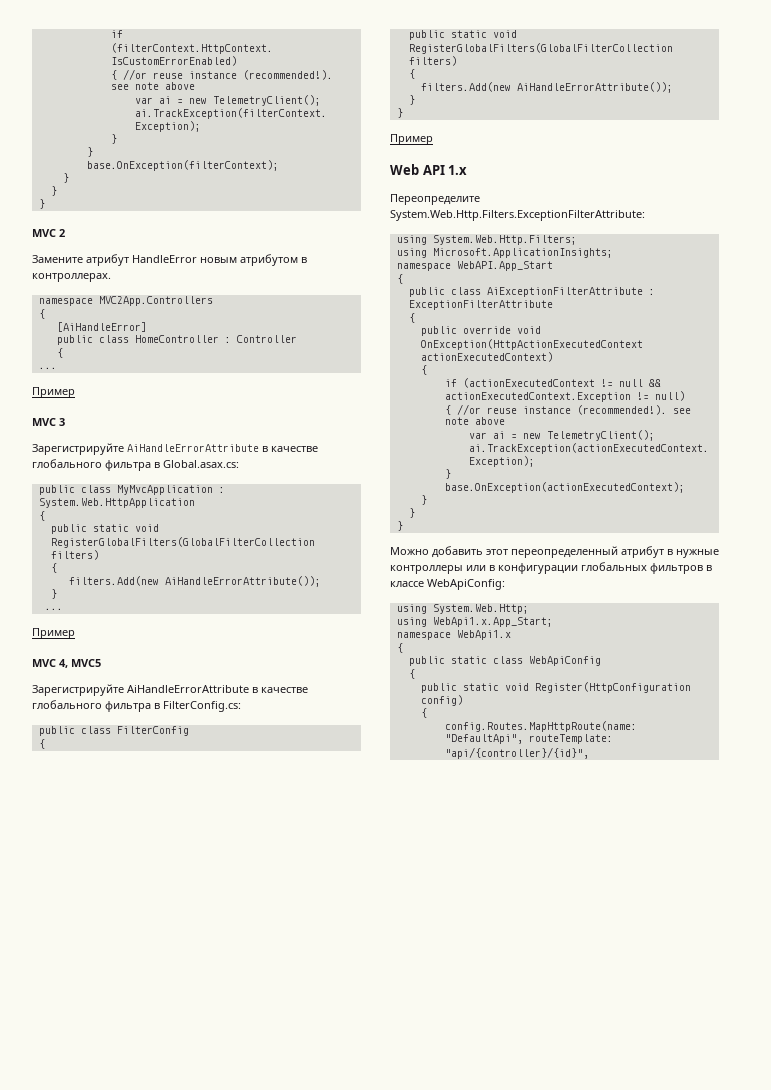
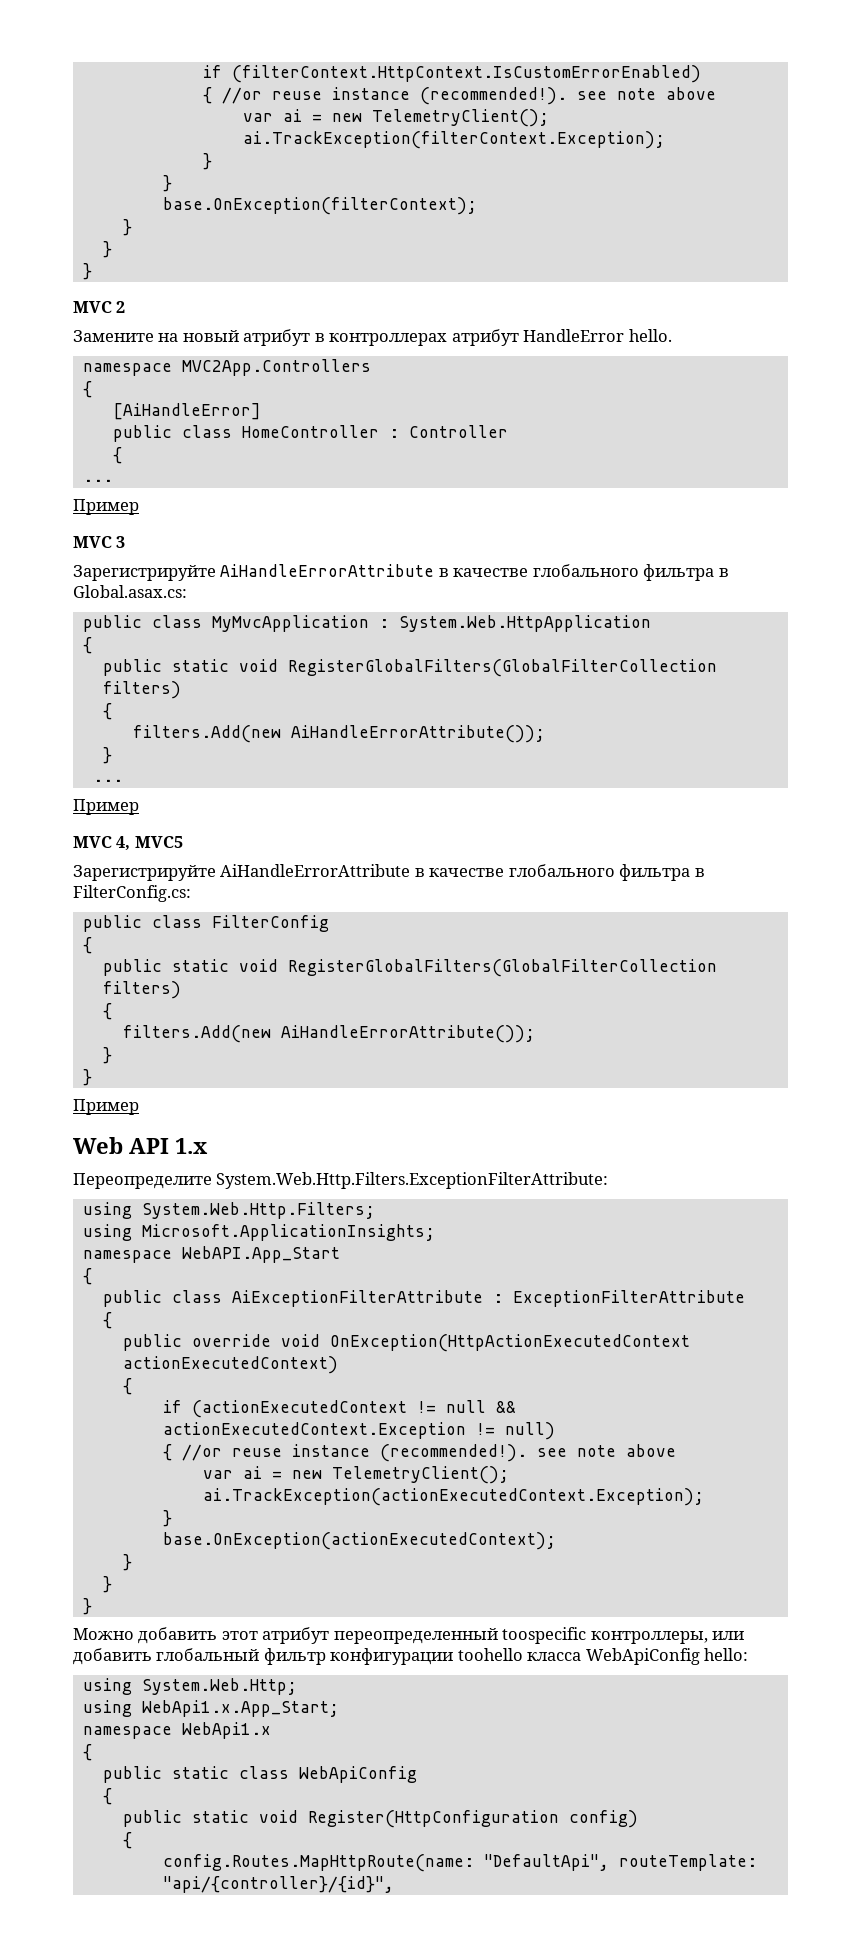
[86,254,307,266] [32,273,111,282] атрибут HandleError новым атрибутом в контроллерах. -> [158,329,672,346] на новый атрибут в контроллерах атрибут HandleError hello.
[511,546,719,558] [390,562,712,574] [390,579,505,590] переопределенный атрибут в нужные контроллеры или в конфигурации глобальных фильтров в классе WebApiConfig: -> [262,1627,745,1644] [73,1648,749,1665] атрибут переопределенный toospecific контроллеры, или добавить глобальный фильтр конфигурации toohello класса WebApiConfig hello:

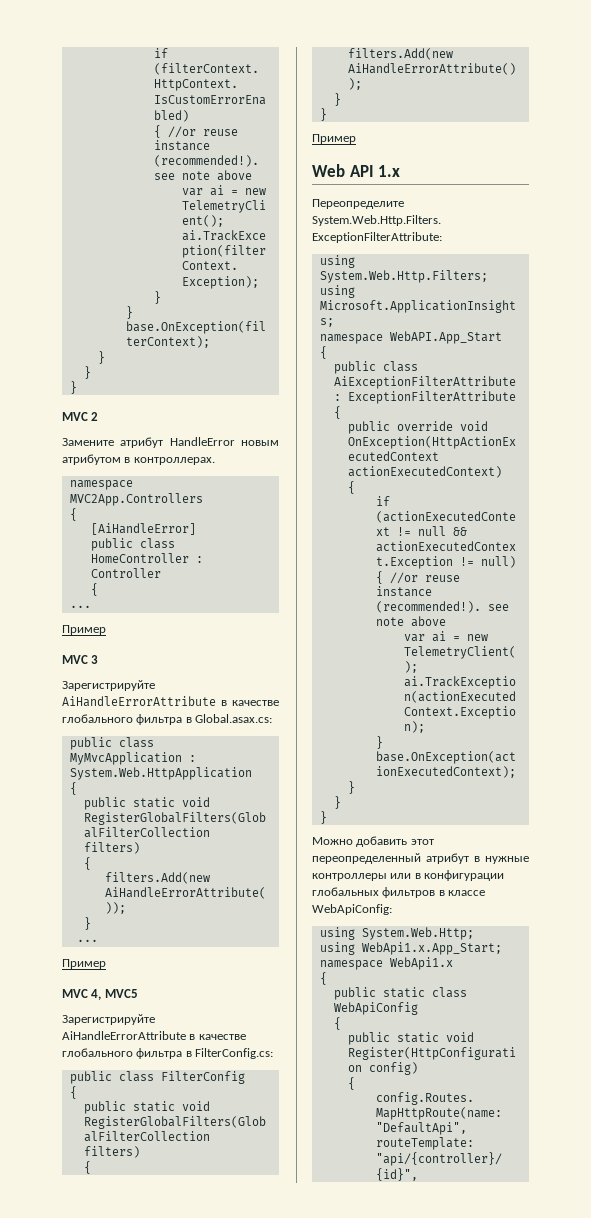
[158,329,672,346] на новый атрибут в контроллерах атрибут HandleError hello. -> [120,437,279,448] [62,454,215,465] атрибут HandleError новым атрибутом в контроллерах.
[262,1627,745,1644] [73,1648,749,1665] атрибут переопределенный toospecific контроллеры, или добавить глобальный фильтр конфигурации toohello класса WebApiConfig hello: -> [312,853,529,864] [312,870,505,881] [312,887,486,898] [312,904,392,915] переопределенный атрибут в нужные контроллеры или в конфигурации глобальных фильтров в классе WebApiConfig:

